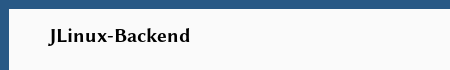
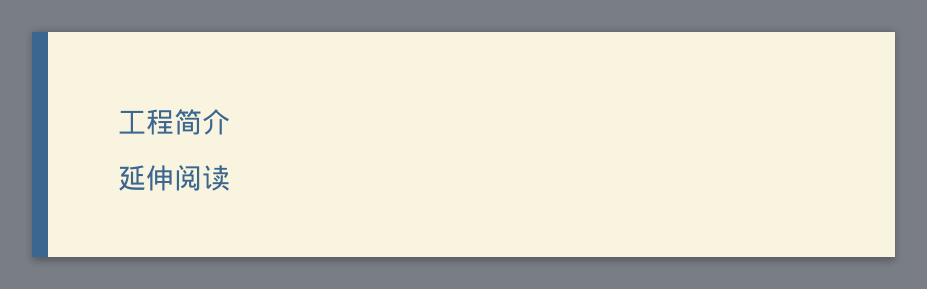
[48,28,191,46] JLinux-Backend -> [118,109,230,135] [118,165,230,191] 工程简介 // 延伸阅读

